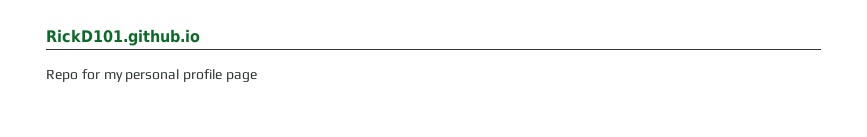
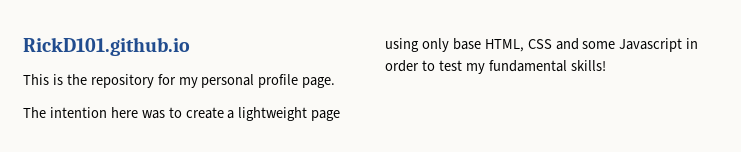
[46,69,257,83] Repo for my personal profile page -> [23,74,336,88] [23,107,341,121] [385,38,699,52] [385,60,606,74] This is the repository for my personal profile page. // The intention here was to create a lightweight page using only base HTML, CSS and some Javascript in order to test my fundamental skills!

